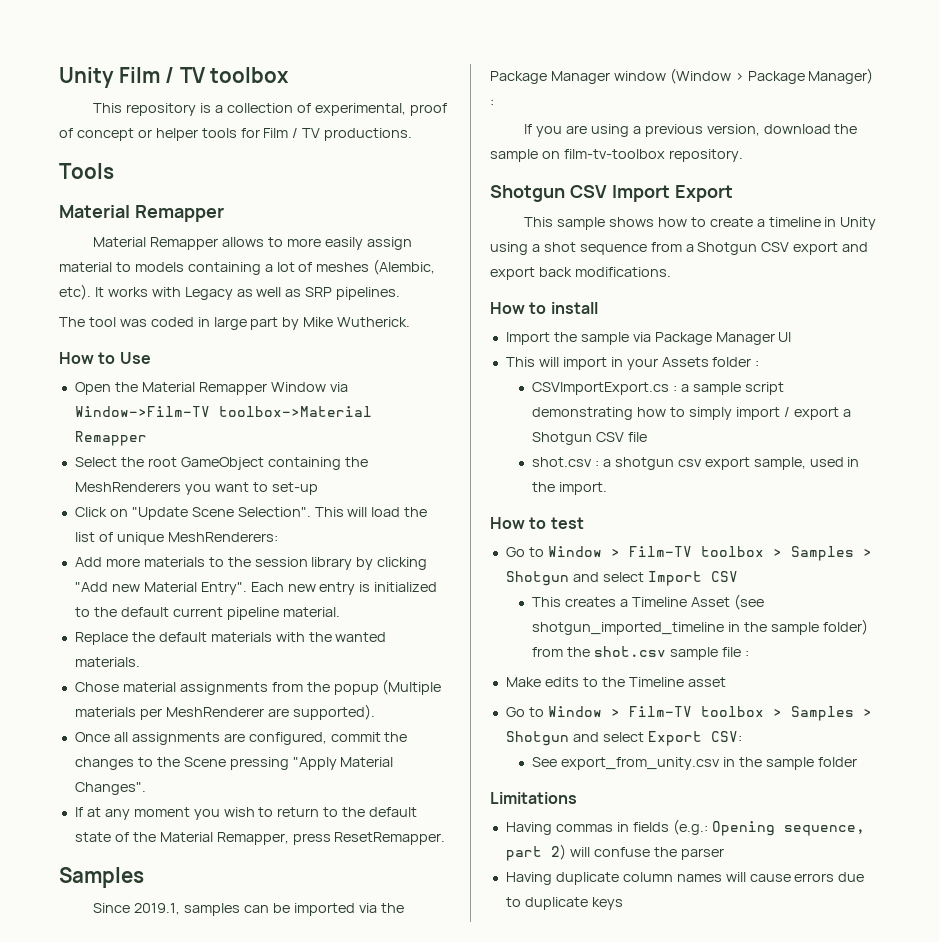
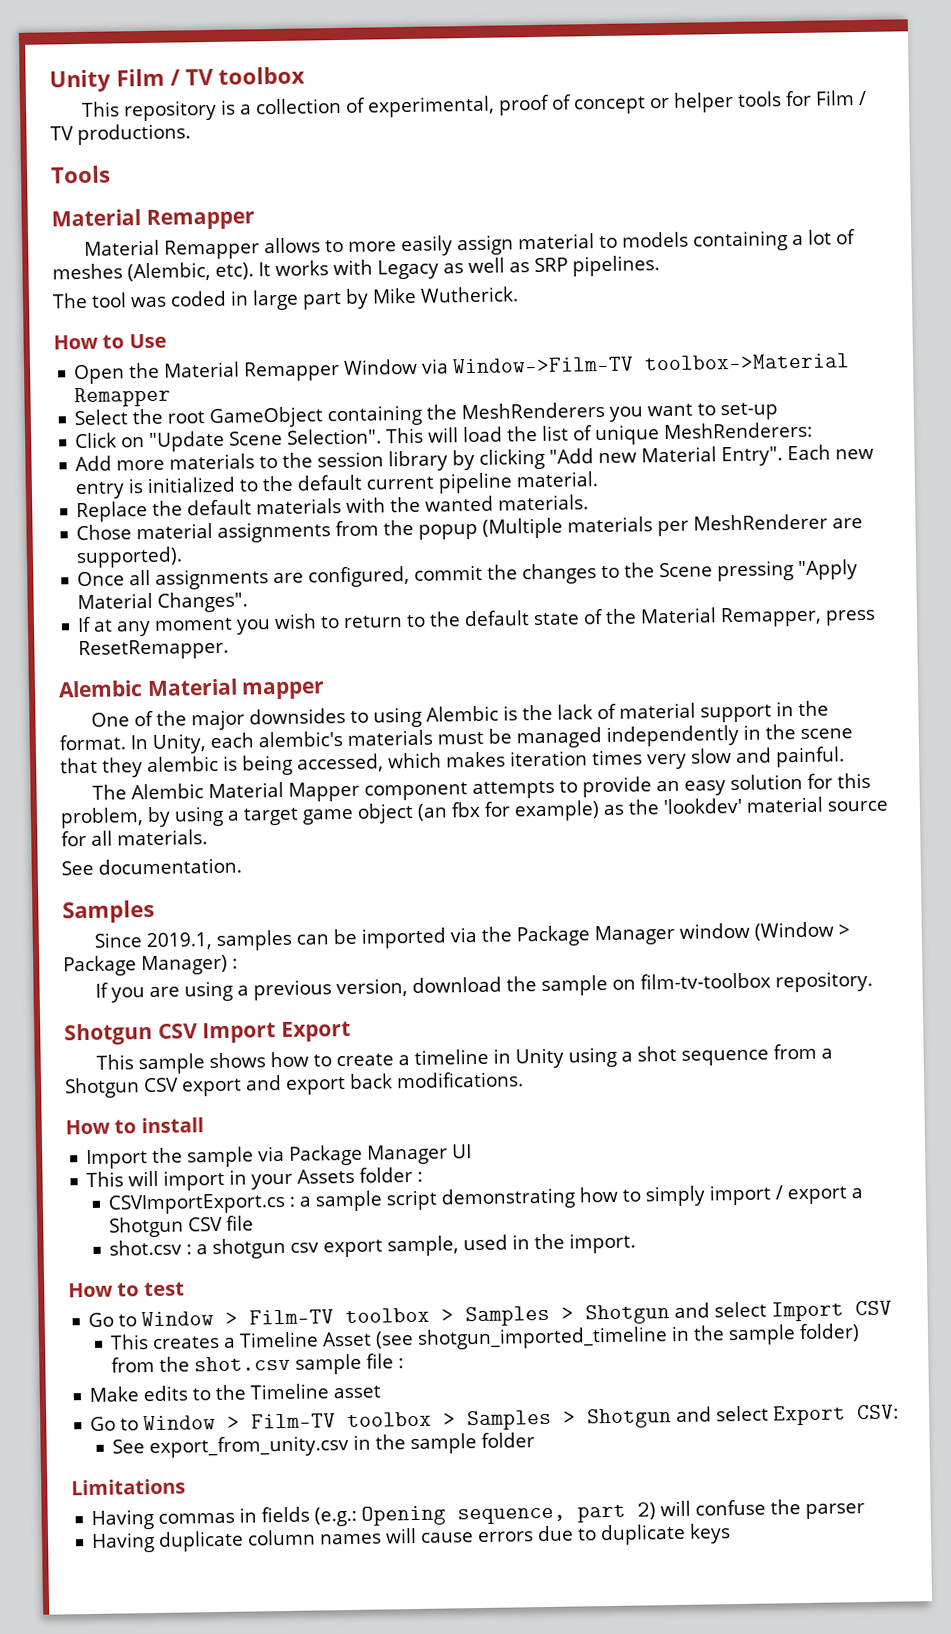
(446, 838) none -> [58,678,326,700] [90,700,829,731] [59,724,853,754] [60,746,845,778] [91,772,871,802] [60,796,889,829] [61,829,208,847] [61,857,242,876] // Alembic Material mapper // One of the major downsides to using Alembic is the lack of material support in the format. In Unity, each alembic's materials must be managed independently in the scene that they alembic is being accessed, which makes iteration times very slow and painful. // The Alembic Material Mapper component attempts to provide an easy solution for this problem, by using a target game object (an fbx for example) as the 'lookdev' material source for all materials. // See documentation.

